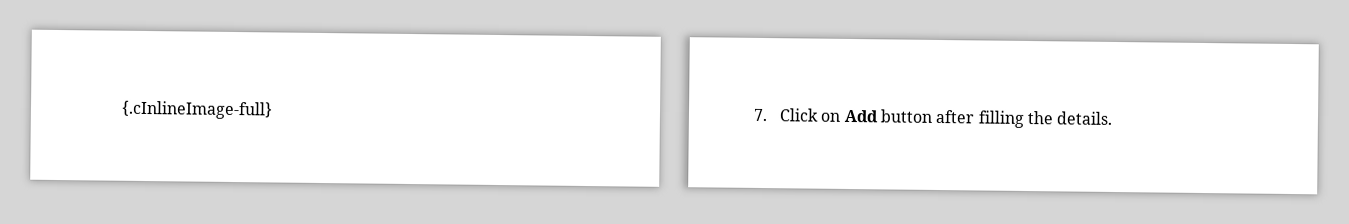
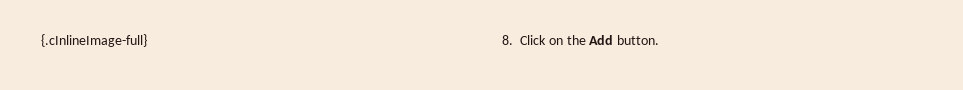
[753,108,768,122] 7. -> [502,35,513,45] 8.
[843,109,1114,128] Add button after filling the details. -> [566,35,660,45] the Add button.

